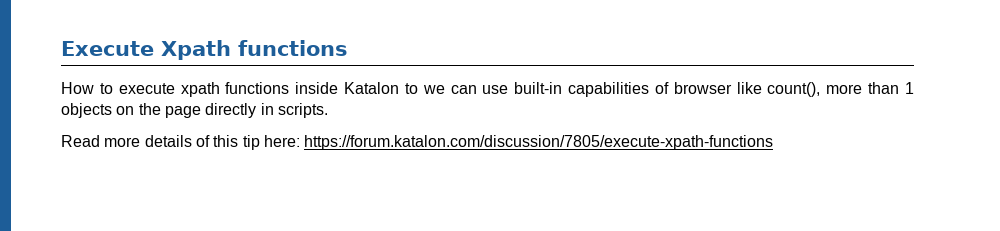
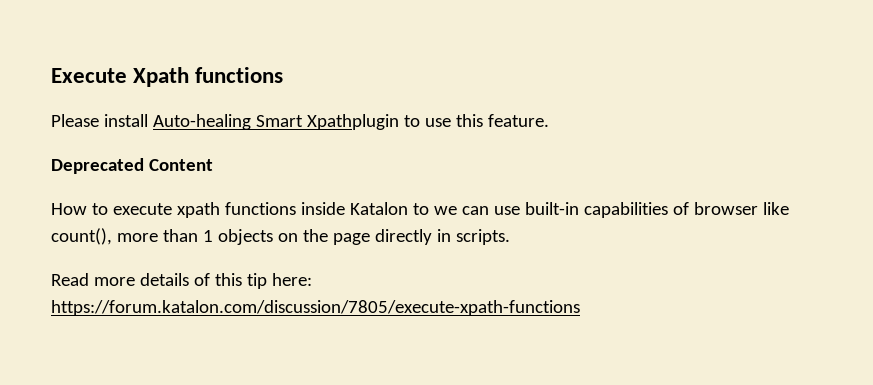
(348, 48) none -> [51,114,549,130] [51,158,213,174] // Please install Auto-healing Smart Xpathplugin to use this feature. // Deprecated Content

